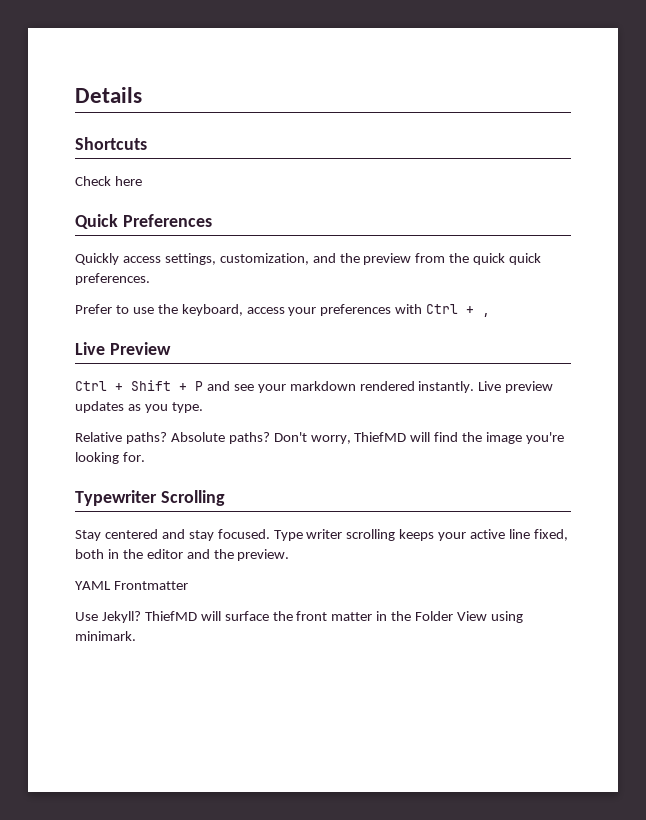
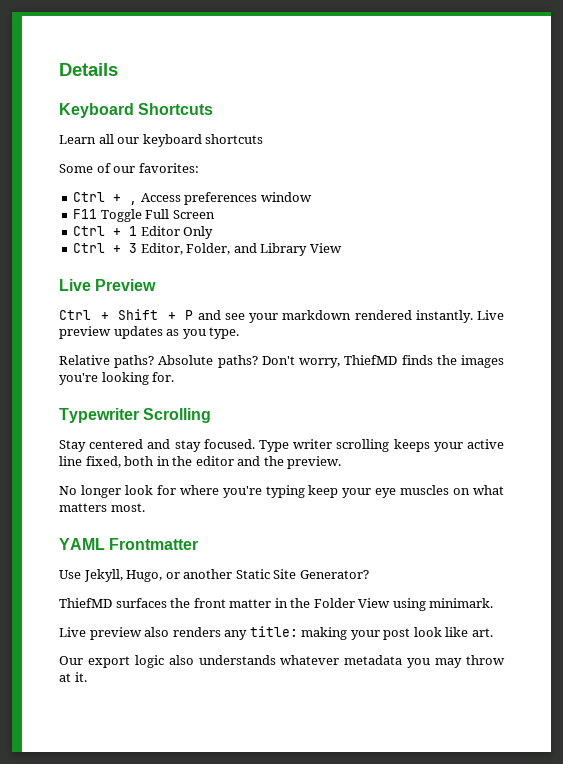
(142, 95) none -> [59,103,134,118] Keyboard
[75,176,142,186] [75,214,212,229] [75,253,542,265] [75,273,150,285] [75,304,491,317] Check here // Quick Preferences // Quickly access settings, customization, and the preview from the quick quick preferences. // Prefer to use the keyboard, access your preferences with Ctrl + , -> [59,134,264,147] [59,163,199,173] [73,192,312,205] [73,209,215,222] [73,226,214,239] [73,243,342,256] Learn all our keyboard shortcuts // Some of our favorites: // Ctrl + , Access preferences window // F11 Toggle Full Screen // Ctrl + 1 Editor Only // Ctrl + 3 Editor, Folder, and Library View
[410,432,523,444] will find the image -> [401,355,505,368] finds the images
[75,581,188,590] [75,611,269,623] YAML Frontmatter // Use Jekyll? ThiefMD will surface -> [59,485,505,498] [59,503,145,512] [59,538,199,550] [59,569,369,582] [59,598,167,608] No longer look for where you're typing keep your eye muscles on what matters most. // YAML Frontmatter // Use Jekyll, Hugo, or another Static Site Generator? // ThiefMD surfaces
(136, 636) none -> [59,626,493,640] [59,655,506,668] [59,672,87,682] // Live preview also renders any title: making your post look like art. // Our export logic also understands whatever metadata you may throw at it.

